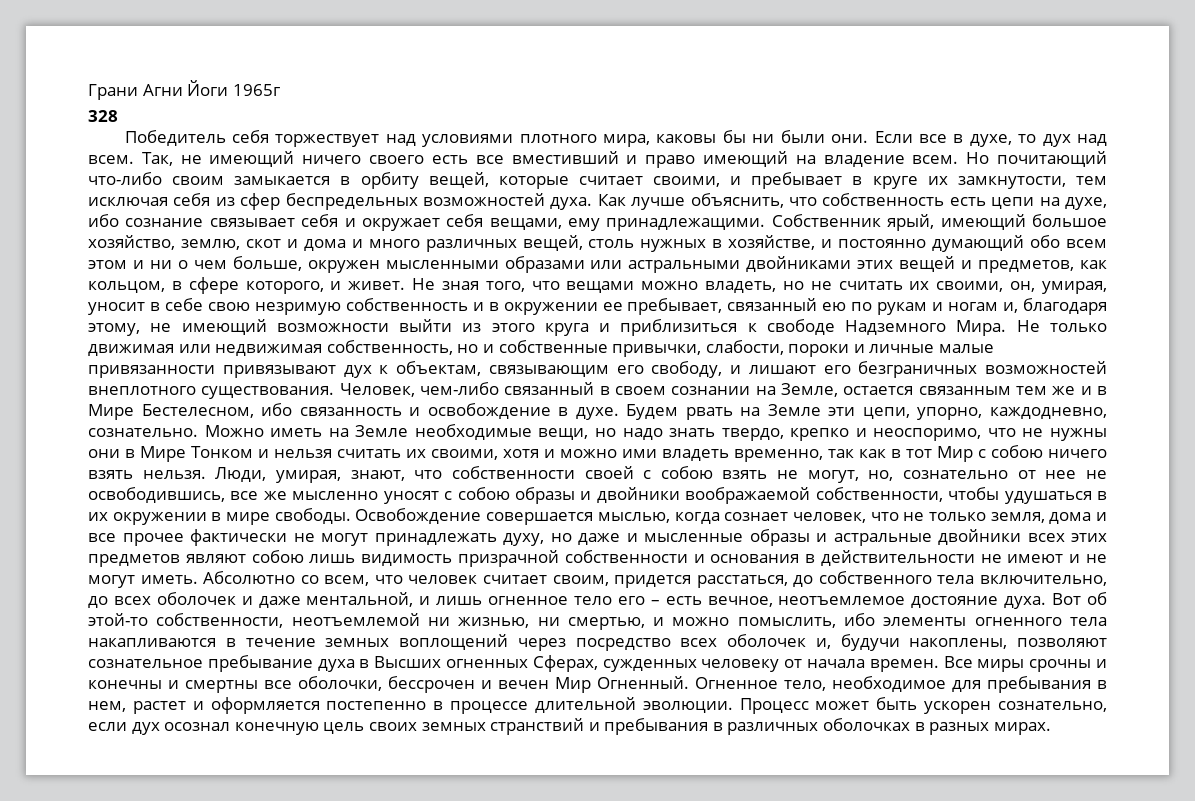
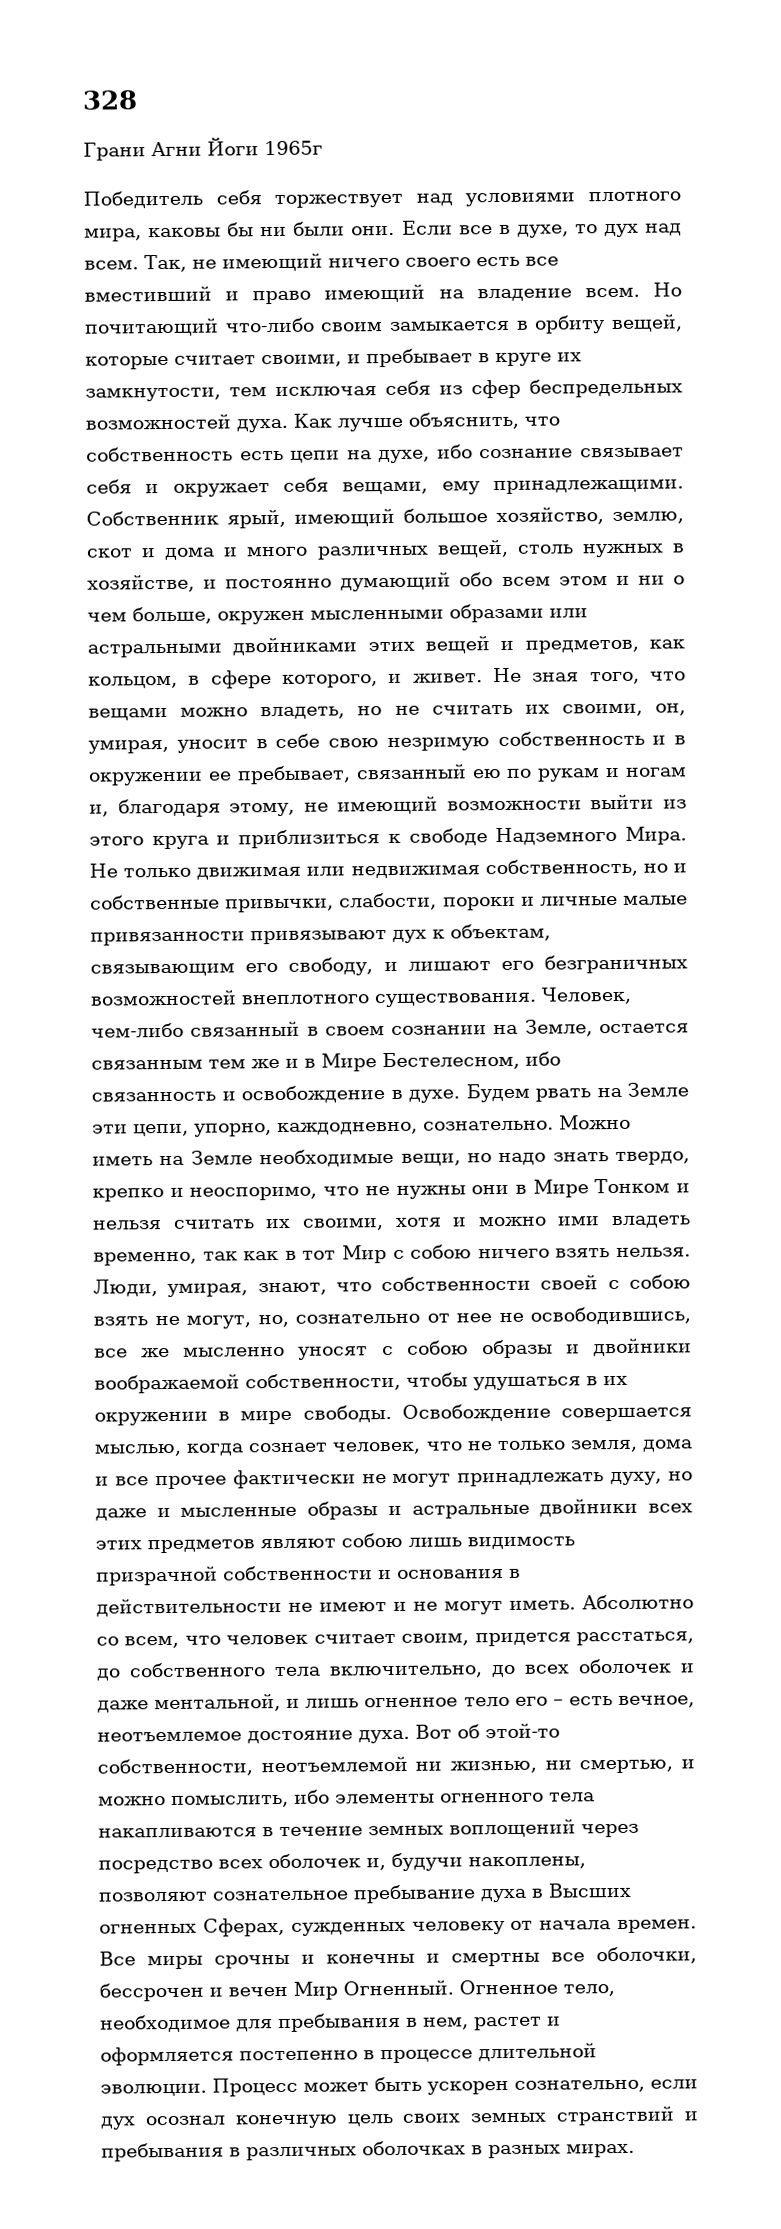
(88, 92) none -> [82,90,138,110] 328 //
[88,110,118,122] // 328 -> (323, 148) none

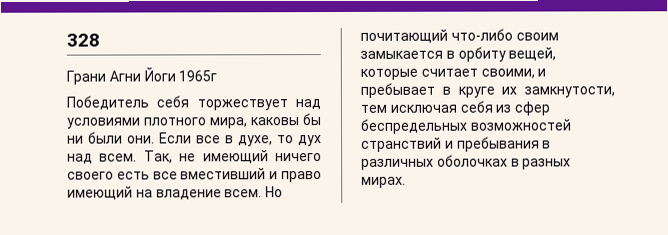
[236,411,560,433] [86,444,684,464] [86,477,684,497] [86,506,684,529] [86,538,685,560] [87,571,685,593] [87,603,588,625] [87,635,685,658] [88,667,686,689] [88,703,686,721] [88,730,686,754] [88,763,687,786] [89,793,687,818] [89,826,687,850] [89,858,687,880] [90,892,688,913] [90,923,551,946] [90,954,688,977] [90,986,632,1008] [91,1019,689,1038] [91,1051,561,1072] [91,1082,689,1104] [92,1114,631,1137] [92,1148,690,1168] [92,1178,690,1202] [92,1215,691,1231] [93,1244,692,1266] [93,1274,691,1297] [93,1306,691,1329] [94,1337,692,1360] [94,1372,628,1394] [94,1403,692,1426] [94,1439,693,1457] [95,1469,693,1490] [95,1497,693,1521] [95,1532,575,1554] [96,1565,521,1586] [96,1594,694,1617] [96,1631,694,1649] [96,1658,694,1681] [97,1692,695,1713] [97,1722,560,1744] [97,1755,695,1777] [98,1789,595,1808] [98,1818,639,1838] [98,1852,586,1874] [98,1882,631,1904] [99,1917,697,1937] [99,1946,697,1970] [99,1979,615,2002] [100,2012,561,2033] [100,2042,597,2066] [100,2076,698,2097] [100,2112,547,2130] духа. Как лучше объяснить, что собственность есть цепи на духе, ибо сознание связывает себя и окружает себя вещами, ему принадлежащими. Собственник ярый, имеющий большое хозяйство, землю, скот и дома и много различных вещей, столь нужных в хозяйстве, и постоянно думающий обо всем этом и ни о чем больше, окружен мысленными образами или астральными двойниками этих вещей и предметов, как кольцом, в сфере которого, и живет. Не зная того, что вещами можно владеть, но не считать их своими, он, умирая, уносит в себе свою незримую собственность и в окружении ее пребывает, связанный ею по рукам и ногам и, благодаря этому, не имеющий возможности выйти из этого круга и приблизиться к свободе Надземного Мира. Не только движимая или недвижимая собственность, но и собственные привычки, слабости, пороки и личные малые привязанности привязывают дух к объектам, связывающим его свободу, и лишают его безграничных возможностей внеплотного существования. Человек, чем-либо связанный в своем сознании на Земле, остается связанным тем же и в Мире Бестелесном, ибо связанность и освобождение в духе. Будем рвать на Земле эти цепи, упорно, каждодневно, сознательно. Можно иметь на Земле необходимые вещи, но надо знать твердо, крепко и неоспоримо, что не нужны они в Мире Тонком и нельзя считать их своими, хотя и можно ими владеть временно, так как в тот Мир с собою ничего взять нельзя. Люди, умирая, знают, что собственности своей с собою взять не могут, но, сознательно от нее не освободившись, все же мысленно уносят с собою образы и двойники воображаемой собственности, чтобы удушаться в их окружении в мире свободы. Освобождение совершается мыслью, когда сознает человек, что не только земля, дома и все прочее фактически не могут принадлежать духу, но даже и мысленные образы и астральные двойники всех этих предметов являют собою лишь видимость призрачной собственности и основания в действительности не имеют и не могут иметь. Абсолютно со всем, что человек считает своим, придется расстаться, до собственного тела включительно, до всех оболочек и даже ментальной, и лишь огненное тело его – есть вечное, неотъемлемое достояние духа. Вот об этой-то собственности, неотъемлемой ни жизнью, ни смертью, и можно помыслить, ибо элементы огненного тела накапливаются в течение земных воплощений через посредство всех оболочек и, будучи накоплены, позволяют сознательное пребывание духа в Высших огненных Сферах, сужденных человеку от начала времен. Все миры срочны и конечны и смертны все оболочки, бессрочен и вечен Мир Огненный. Огненное тело, необходимое для пребывания в нем, растет и оформляется постепенно в процессе длительной эволюции. Процесс может быть ускорен сознательно, если дух осознал конечную цель своих земных -> (572, 124) none

